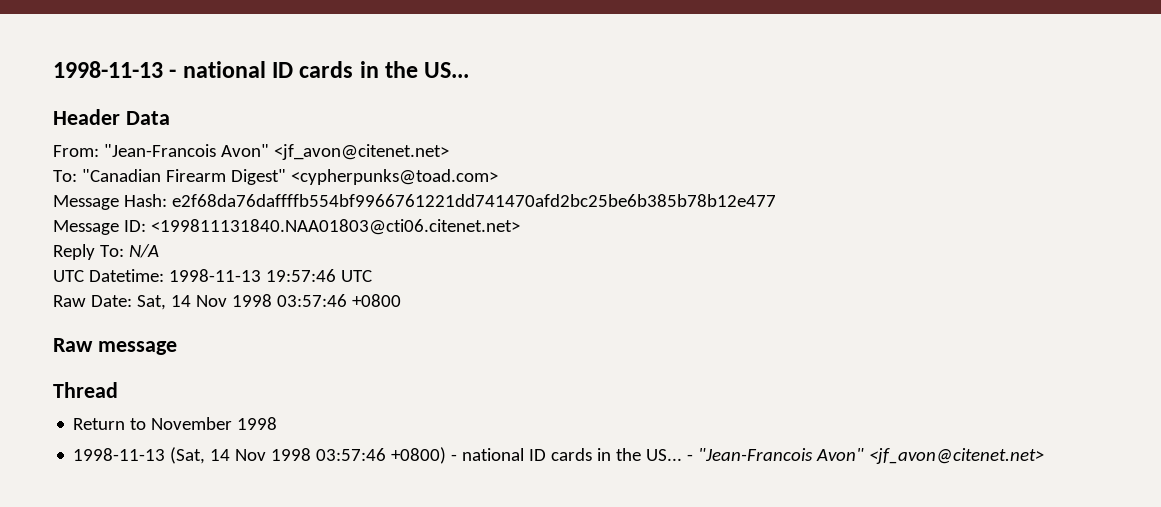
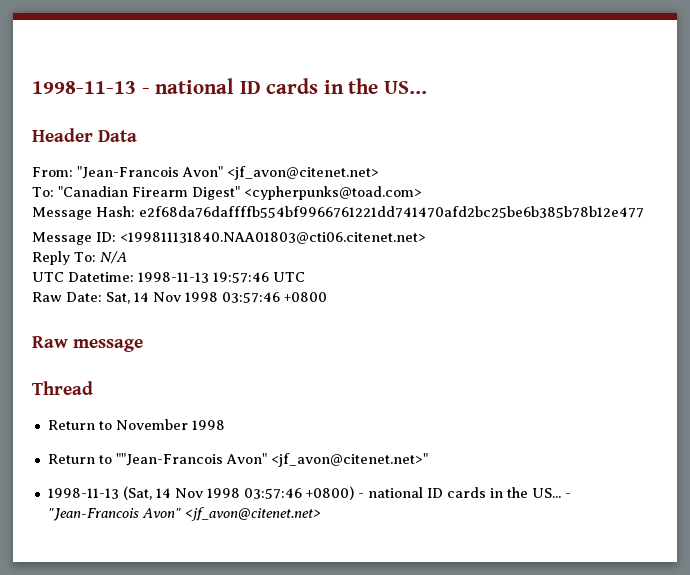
(278, 423) none -> [47,453,428,467] // Return to ""Jean-Francois Avon" <jf_avon@citenet.net>"

